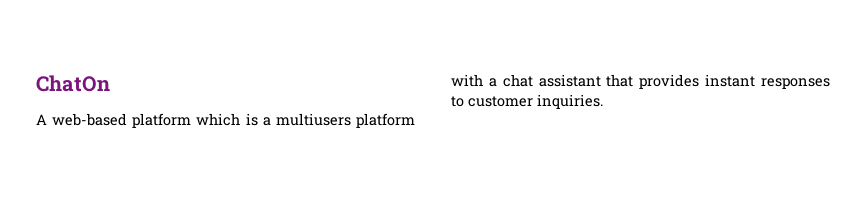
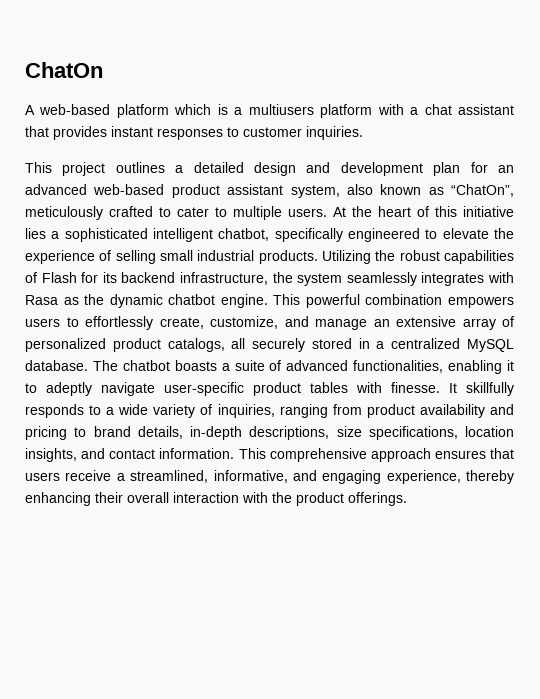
(603, 101) none -> [25,162,514,176] [25,184,514,198] [25,206,514,220] [25,228,514,242] [25,250,514,264] [25,272,514,286] [25,294,514,308] [25,316,514,330] [25,338,514,352] [25,360,514,374] [25,382,514,396] [25,404,514,418] [25,426,514,440] [25,448,514,462] [25,470,514,484] [25,492,407,506] // This project outlines a detailed design and development plan for an advanced web-based product assistant system, also known as “ChatOn”, meticulously crafted to cater to multiple users. At the heart of this initiative lies a sophisticated intelligent chatbot, specifically engineered to elevate the experience of selling small industrial products. Utilizing the robust capabilities of Flash for its backend infrastructure, the system seamlessly integrates with Rasa as the dynamic chatbot engine. This powerful combination empowers users to effortlessly create, customize, and manage an extensive array of personalized product catalogs, all securely stored in a centralized MySQL database. The chatbot boasts a suite of advanced functionalities, enabling it to adeptly navigate user-specific product tables with finesse. It skillfully responds to a wide variety of inquiries, ranging from product availability and pricing to brand details, in-depth descriptions, size specifications, location insights, and contact information. This comprehensive approach ensures that users receive a streamlined, informative, and engaging experience, thereby enhancing their overall interaction with the product offerings.

